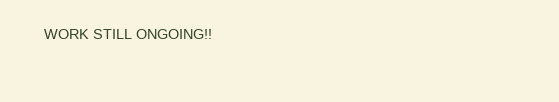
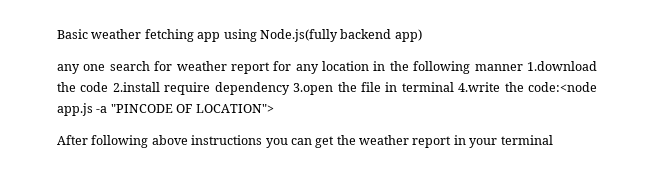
[44,29,212,39] WORK STILL ONGOING!! -> [57,29,422,42] [57,61,597,74] [57,82,598,95] [57,103,274,116] [57,135,553,148] Basic weather fetching app using Node.js(fully backend app) // any one search for weather report for any location in the following manner 1.download the code 2.install require dependency 3.open the file in terminal 4.write the code:<node app.js -a "PINCODE OF LOCATION"> // After following above instructions you can get the weather report in your terminal

